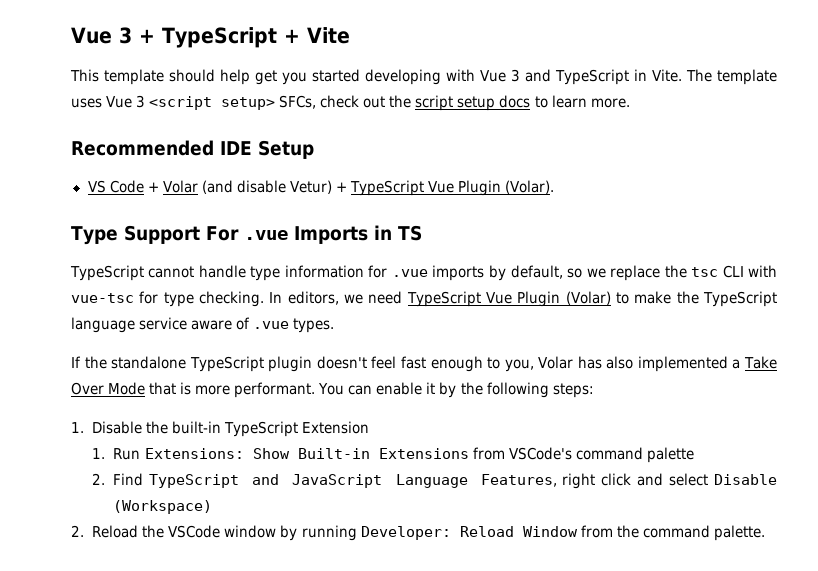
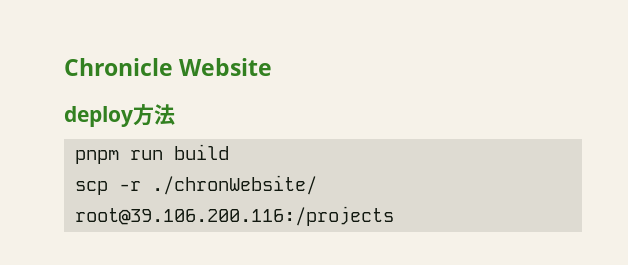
[71,27,350,48] [70,69,777,85] [71,95,630,111] [71,140,314,159] [87,180,554,196] [71,225,422,245] [70,265,777,281] [71,291,778,307] [71,317,335,333] [71,356,778,372] [71,382,594,398] [71,421,370,437] [92,447,694,463] [92,473,778,489] [113,500,213,514] [71,525,765,541] Vue 3 + TypeScript + Vite // This template should help get you started developing with Vue 3 and TypeScript in Vite. The template uses Vue 3 <script setup> SFCs, check out the script setup docs to learn more. // Recommended IDE Setup // VS Code + Volar (and disable Vetur) + TypeScript Vue Plugin (Volar). // Type Support For .vue Imports in TS // TypeScript cannot handle type information for .vue imports by default, so we replace the tsc CLI with vue-tsc for type checking. In editors, we need TypeScript Vue Plugin (Volar) to make the TypeScript language service aware of .vue types. // If the standalone TypeScript plugin doesn't feel fast enough to you, Volar has also implemented a Take Over Mode that is more performant. You can enable it by the following steps: // 1. Disable the built-in TypeScript Extension // 1. Run Extensions: Show Built-in Extensions from VSCode's command palette // 2. Find TypeScript and JavaScript Language Features, right click and select Disable (Workspace) // 2. Reload the VSCode window by running Developer: Reload Window from the command palette. -> [64,58,273,76] [64,104,175,127] [74,144,229,164] [74,175,317,195] [74,206,394,226] Chronicle Website // deploy方法 // pnpm run build // scp -r ./chronWebsite/ root@39.106.200.116:/projects

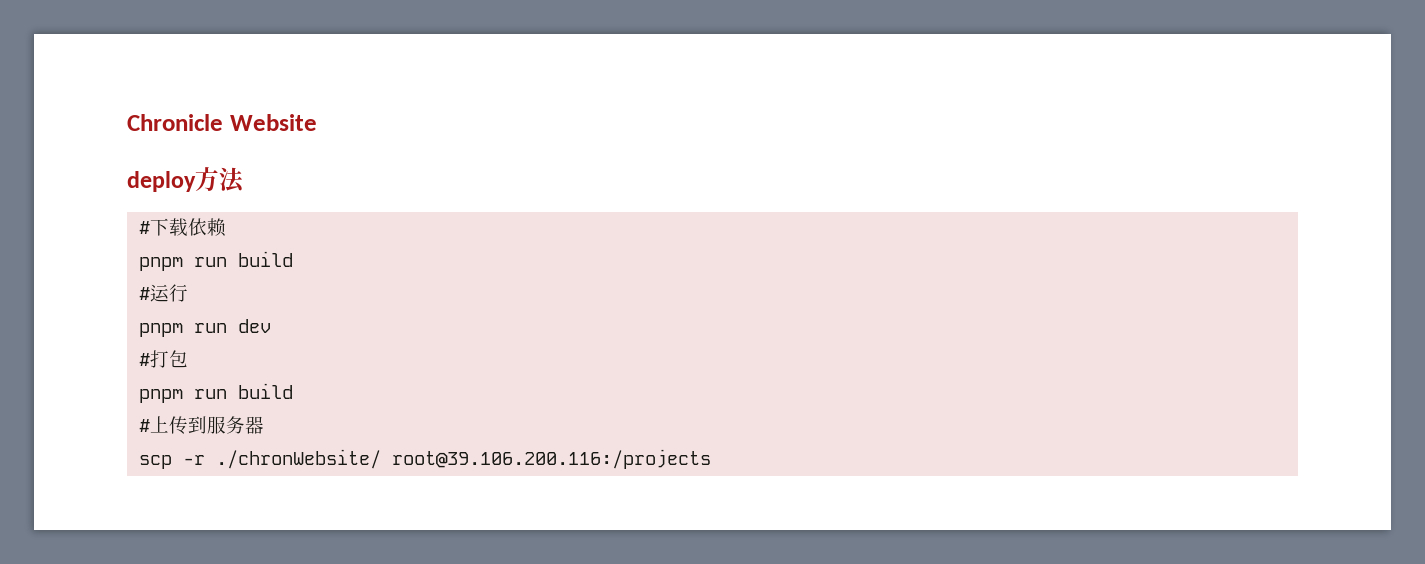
[74,144,229,164] // pnpm run build -> [139,218,226,237] [139,251,293,271] [139,284,188,302] [139,319,271,337] [139,350,188,368] [139,383,293,403] [139,416,264,435] // #下载依赖 // pnpm run build // #运行 // pnpm run dev // #打包 // pnpm run build // #上传到服务器

